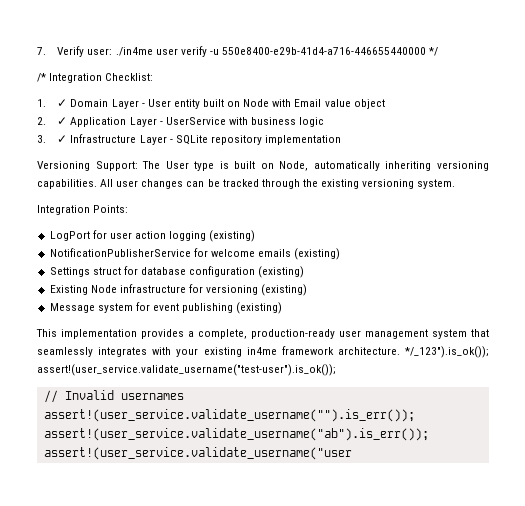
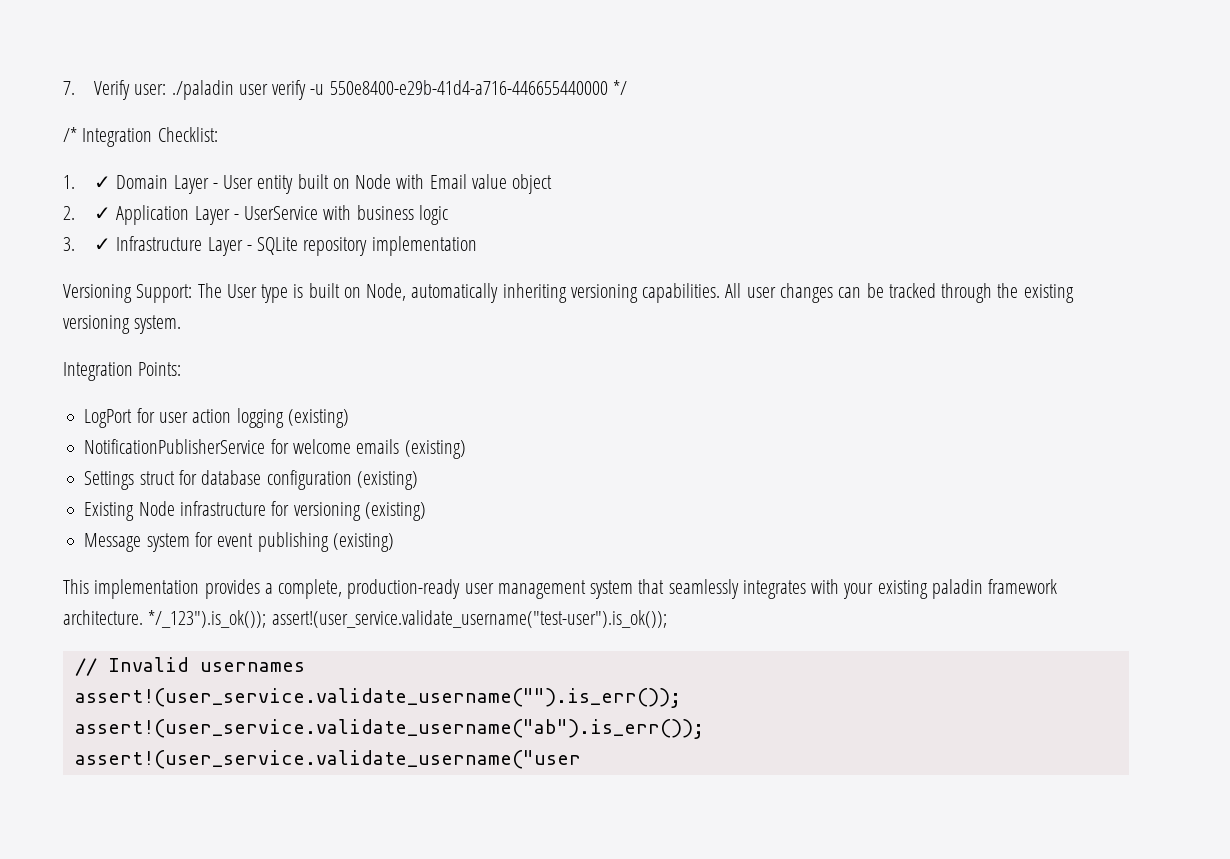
[115,47,153,56] ./in4me -> [171,80,234,100] ./paladin
[246,347,277,355] in4me -> [931,579,983,599] paladin

